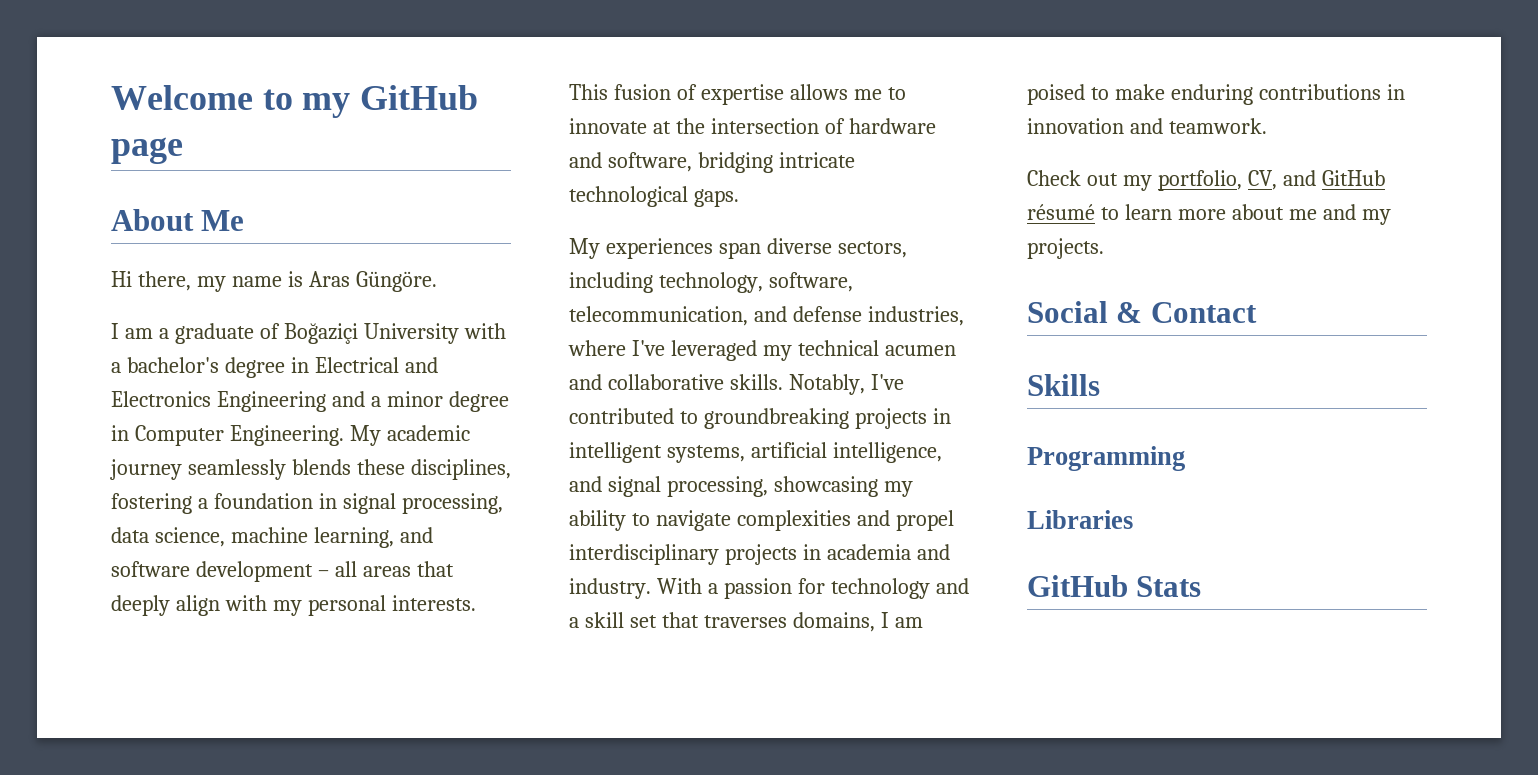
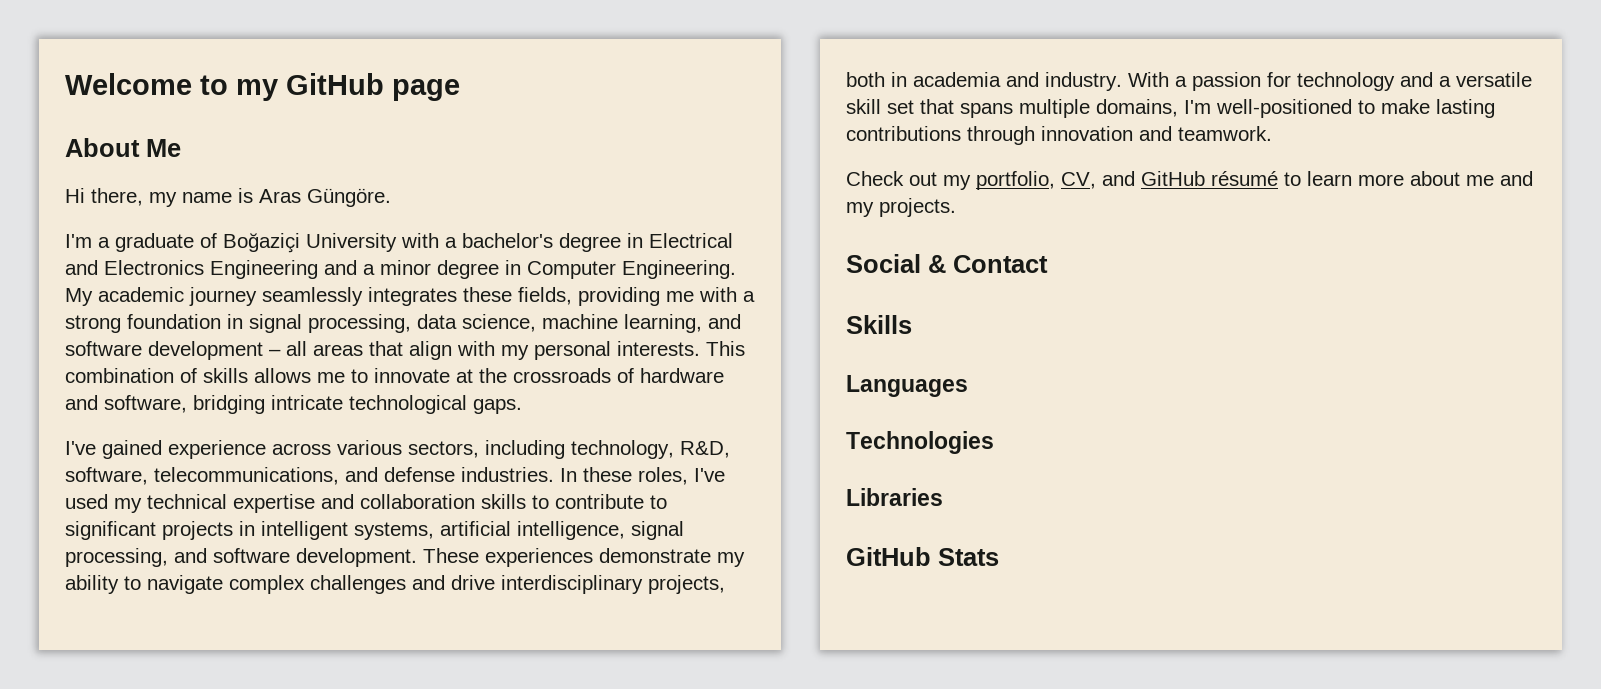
[111,323,153,339] I am -> [65,234,92,248] I'm
[291,459,511,480] [111,493,208,514] blends these disciplines, fostering a -> [368,287,755,306] [65,315,121,333] integrates these fields, providing me with a strong
[111,595,170,616] deeply -> (403, 348) none
[613,84,784,105] fusion of expertise -> [65,368,248,383] combination of skills
[710,118,819,134] intersection -> [513,368,611,383] crossroads
[569,238,907,259] [569,272,853,293] [569,306,964,326] [568,340,956,361] [569,374,904,395] [569,408,849,429] My experiences span diverse sectors, including technology, software, telecommunication, and defense industries, where I've leveraged my technical acumen and collaborative skills. Notably, I've contributed to groundbreaking -> [65,440,730,459] [65,467,725,485] [65,494,667,513] [65,521,156,540] I've gained experience across various sectors, including technology, R&D, software, telecommunications, and defense industries. In these roles, I've used my technical expertise and collaboration skills to contribute to significant
[569,476,913,497] [569,510,954,531] [569,544,797,565] and signal processing, showcasing my ability to navigate complexities and propel interdisciplinary projects -> [631,521,684,540] [65,548,745,567] [65,575,725,594] [846,72,885,87] signal processing, and software development. These experiences demonstrate my ability to navigate complex challenges and drive interdisciplinary projects, both
(579, 622) none -> [1456,72,1532,87] versatile
[703,612,923,632] [1027,84,1405,105] traverses domains, I am poised to make enduring contributions in -> [960,99,1495,118] [846,126,1035,145] spans multiple domains, I'm well-positioned to make lasting contributions through
[1027,446,1185,471] Programming -> [846,375,968,397] [846,431,994,454] Languages // Technologies

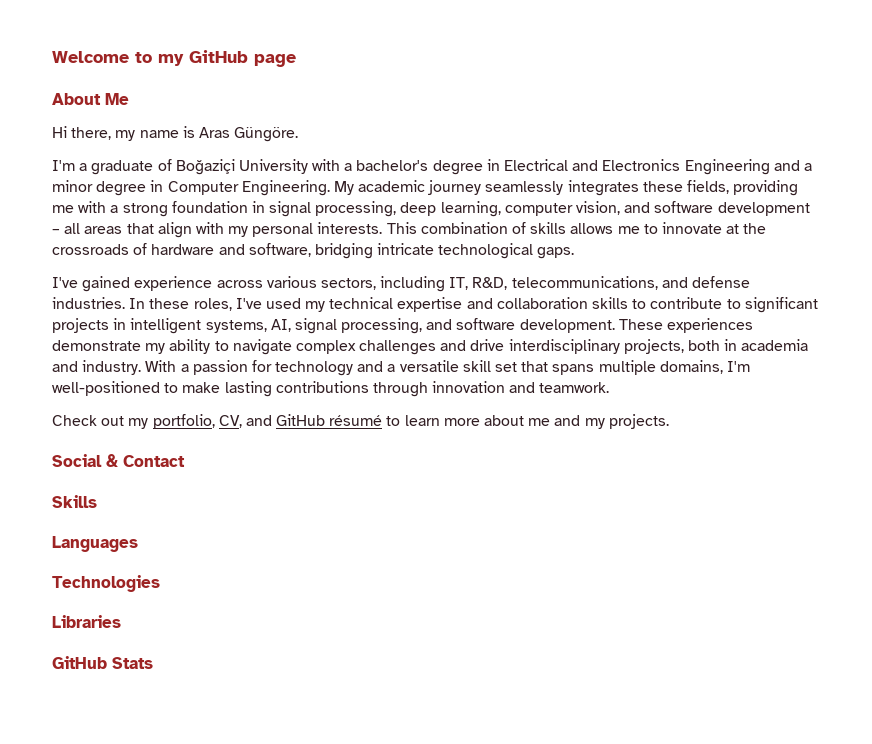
[417,314,702,333] data science, machine learning, -> [400,201,621,217] deep learning, computer vision,
[571,440,730,459] [65,467,148,485] technology, R&D, software, -> [449,277,508,290] IT, R&D,
[440,521,625,540] artificial intelligence, -> [270,319,291,332] AI,

